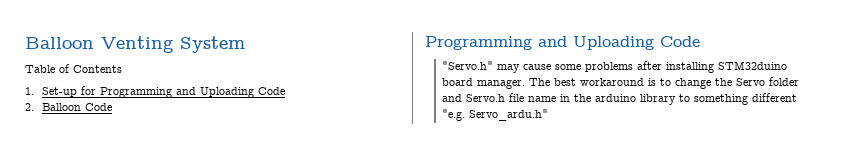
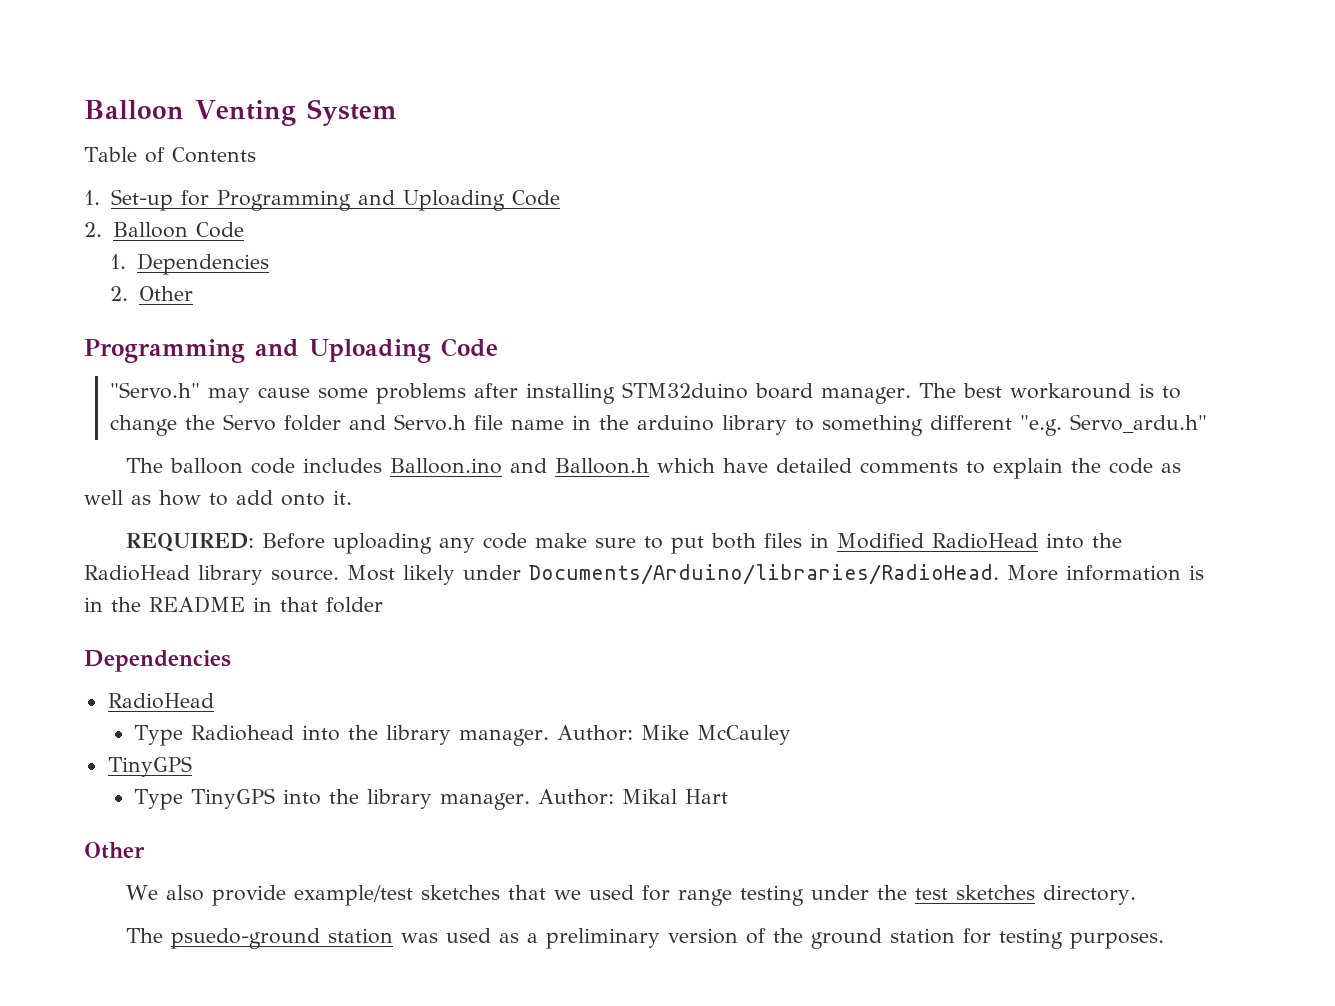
(112, 107) none -> [110,253,269,275] [110,286,193,301] // 1. Dependencies // 2. Other
(548, 115) none -> [126,458,1182,479] [84,490,352,506] [126,533,1123,554] [84,564,1204,585] [84,596,383,613] [84,650,231,672] [107,693,214,709] [133,725,791,746] [107,756,192,777] [133,788,728,810] [84,842,145,859] [126,885,1137,906] [126,928,1165,949] // The balloon code includes Balloon.ino and Balloon.h which have detailed comments to explain the code as well as how to add onto it. // REQUIRED: Before uploading any code make sure to put both files in Modified RadioHead into the RadioHead library source. Most likely under Documents/Arduino/libraries/RadioHead. More information is in the README in that folder // Dependencies // RadioHead // Type Radiohead into the library manager. Author: Mike McCauley // TinyGPS // Type TinyGPS into the library manager. Author: Mikal Hart // Other // We also provide example/test sketches that we used for range testing under the test sketches directory. // The psuedo-ground station was used as a preliminary version of the ground station for testing purposes.

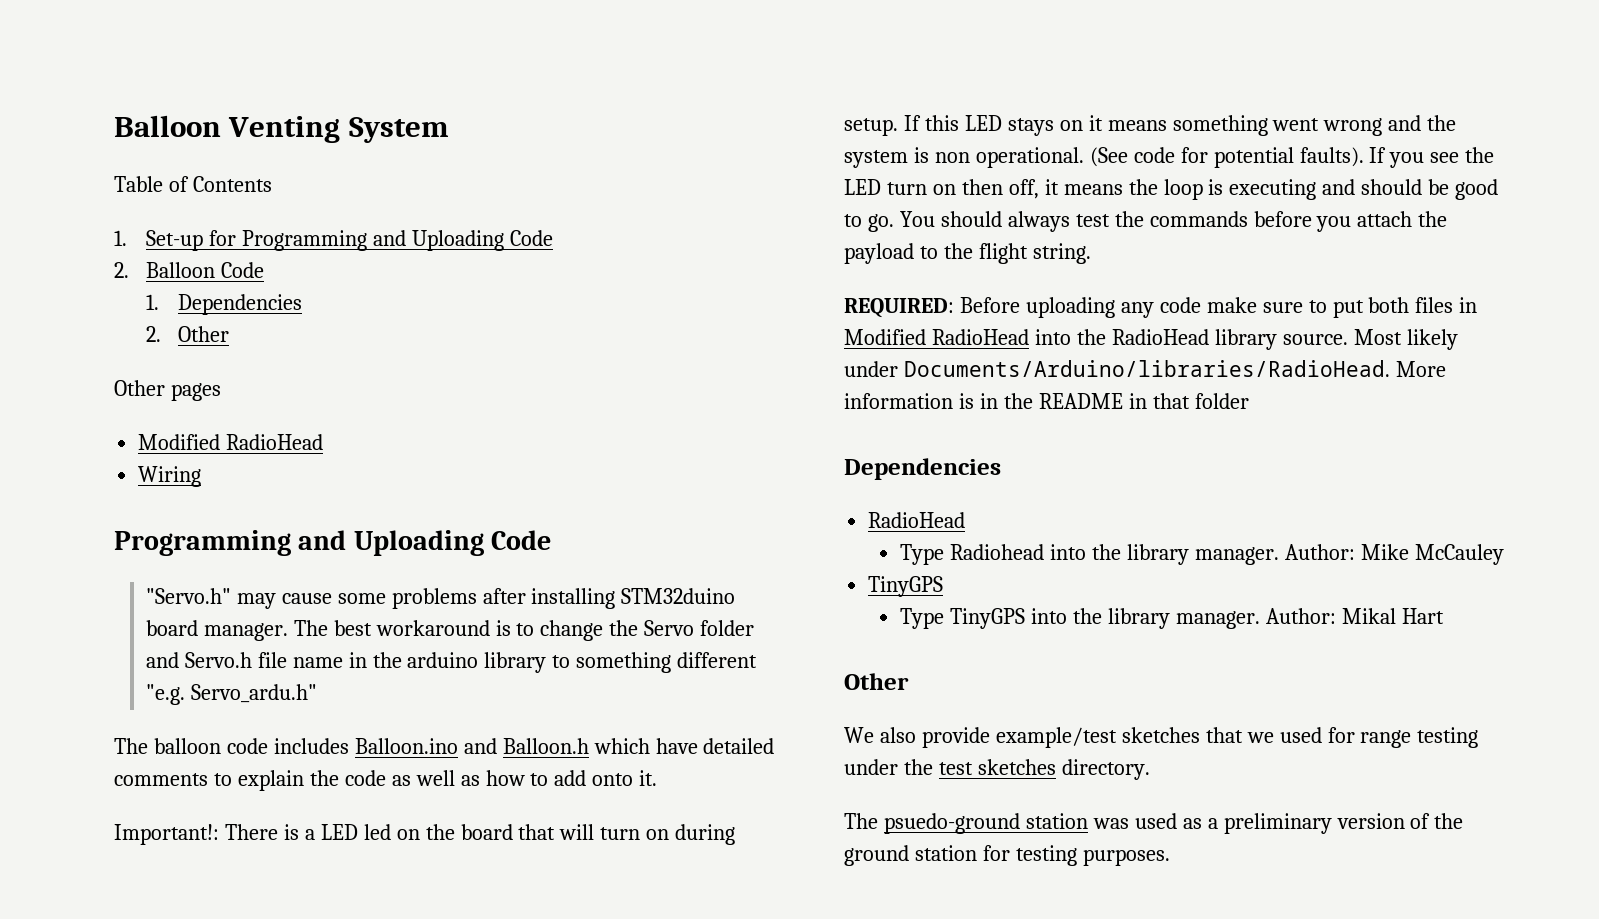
(193, 293) none -> [114,380,221,401] [138,434,324,450] [138,466,202,487] // Other pages // Modified RadioHead // Wiring
(352, 497) none -> [114,824,736,845] [844,115,1457,136] [844,147,1495,168] [844,179,1499,200] [844,211,1448,232] [844,243,1091,264] // Important!: There is a LED led on the board that will turn on during setup. If this LED stays on it means something went wrong and the system is non operational. (See code for potential faults). If you see the LED turn on then off, it means the loop is executing and should be good to go. You should always test the commands before you attach the payload to the flight string.

